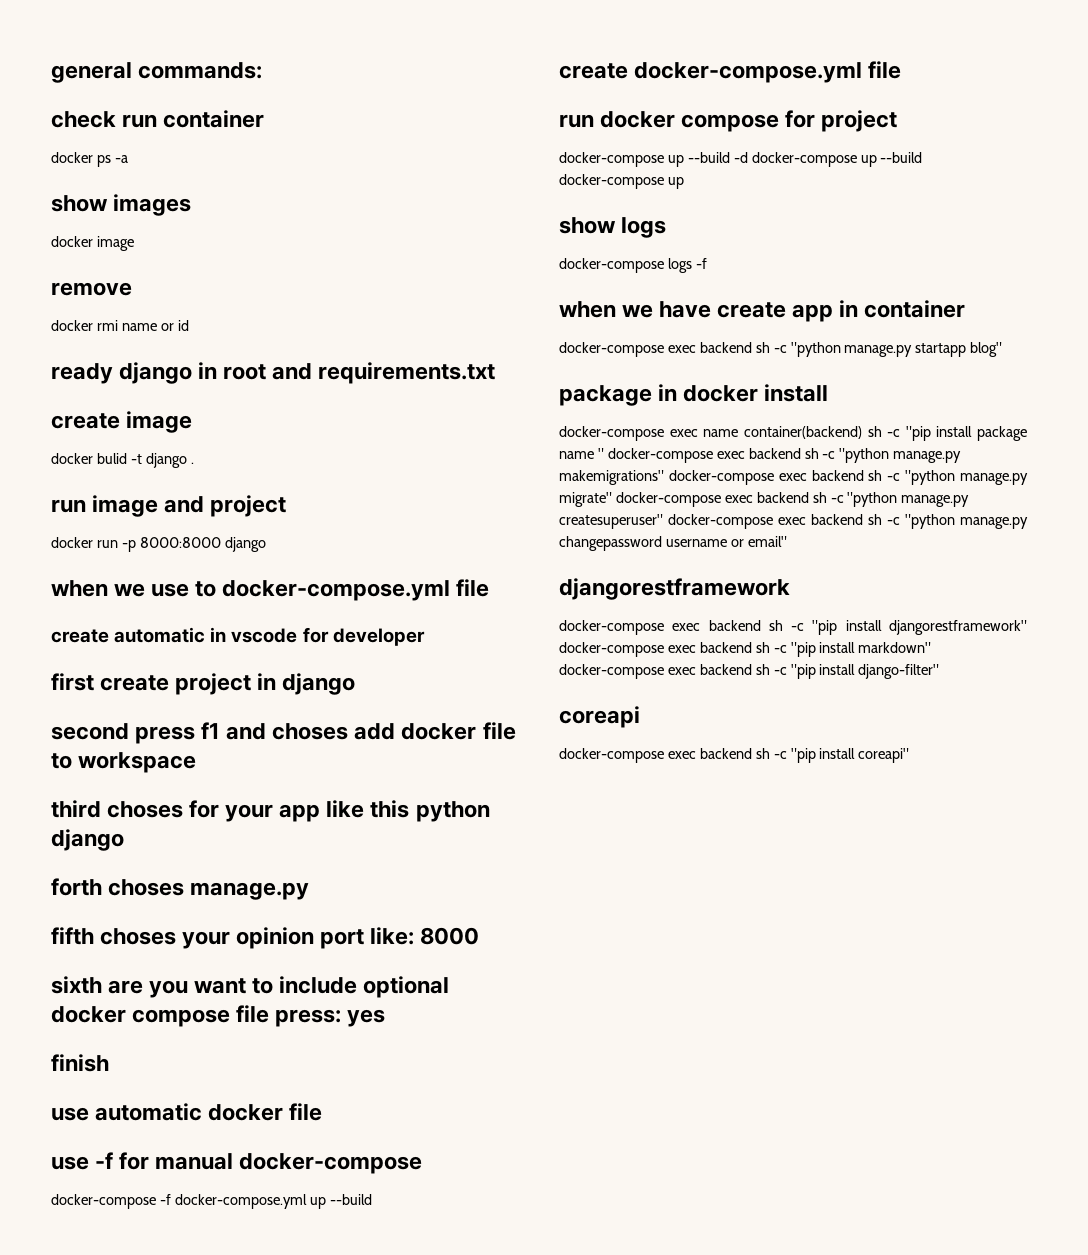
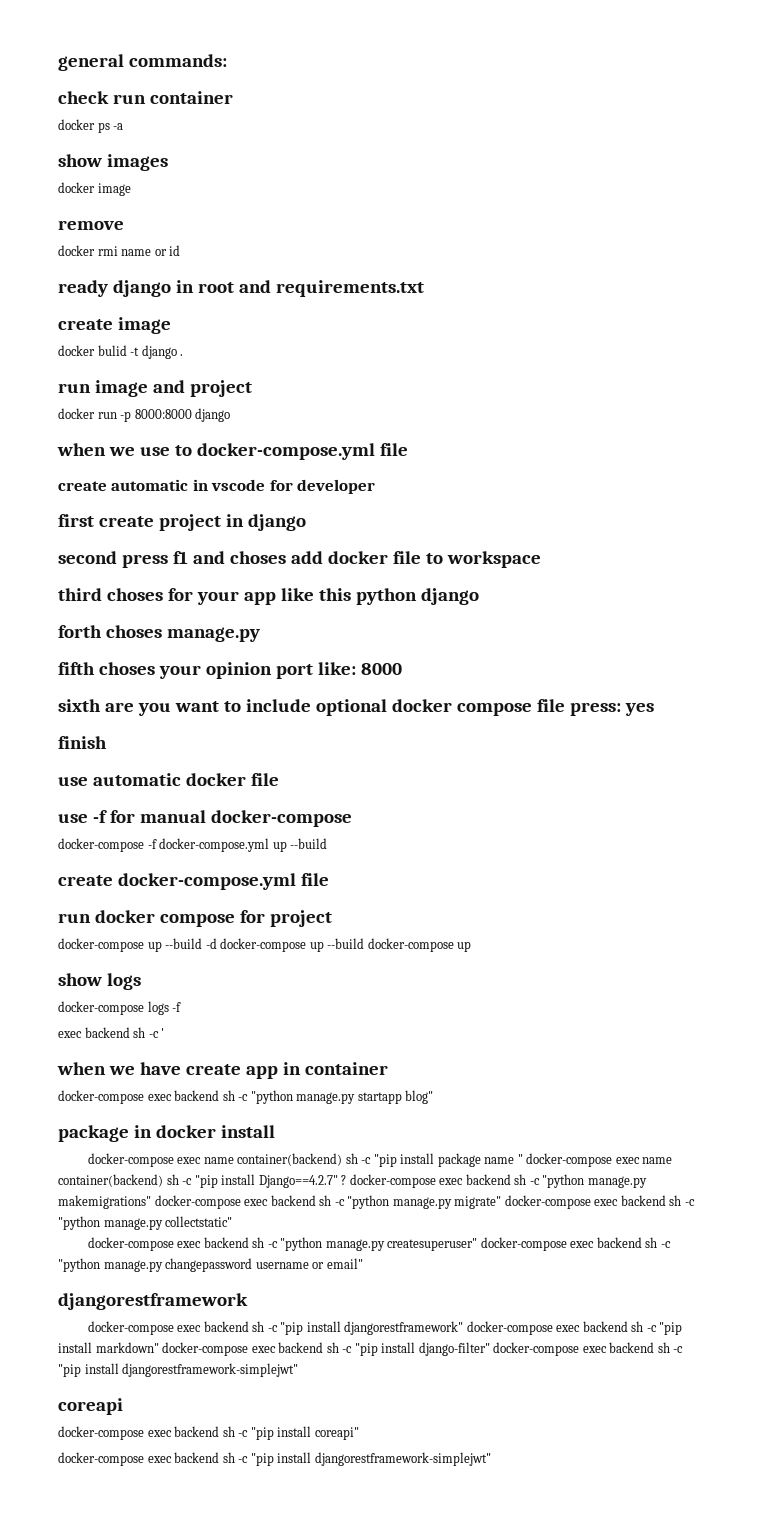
(707, 263) none -> [58,1027,165,1038] // exec backend sh -c '
(745, 455) none -> [642,1157,673,1164] [58,1174,464,1188] name container(backend) sh -c "pip install Django==4.2.7" ? docker-compose exec
(970, 501) none -> [165,1216,233,1227] [87,1237,385,1251] collectstatic" // docker-compose exec backend sh -c "python manage.py
(940, 671) none -> [493,1342,684,1356] [58,1363,299,1377] docker-compose exec backend sh -c "pip install djangorestframework-simplejwt"
(910, 755) none -> [58,1452,491,1466] // docker-compose exec backend sh -c "pip install djangorestframework-simplejwt"

